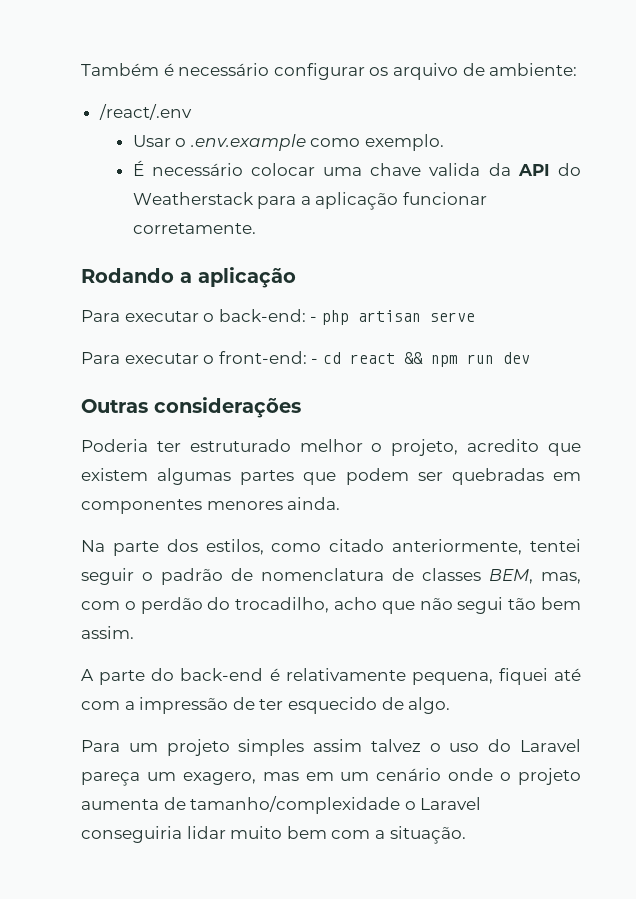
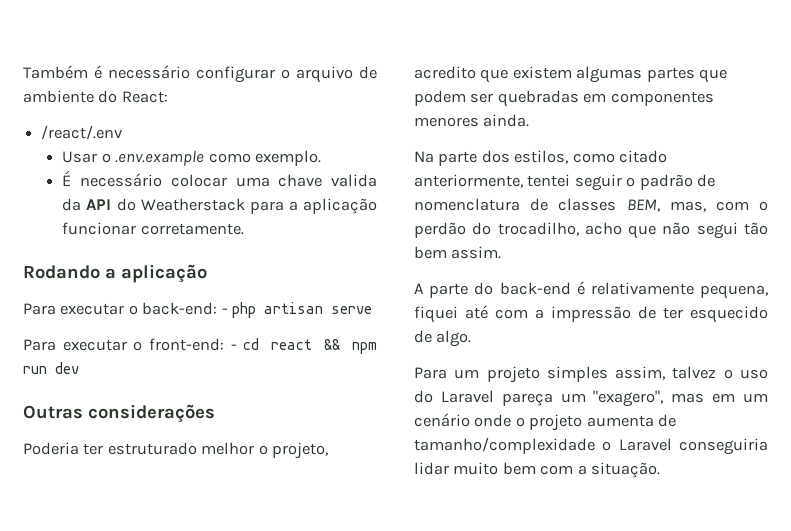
[369,67,389,76] os -> [281,69,290,79] o
[489,63,578,76] ambiente: -> [23,90,168,103] ambiente do React:
[313,739,363,752] assim -> [615,366,666,380] assim,
[182,772,256,785] exagero, -> [593,390,664,407] "exagero",

